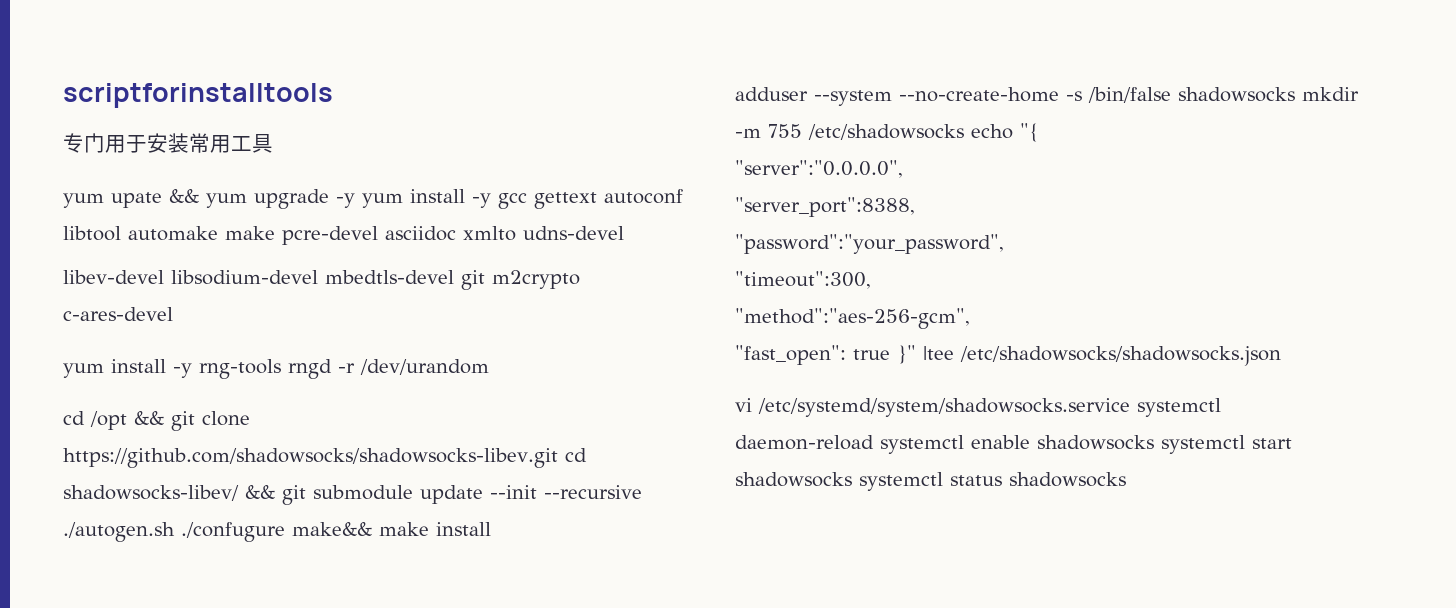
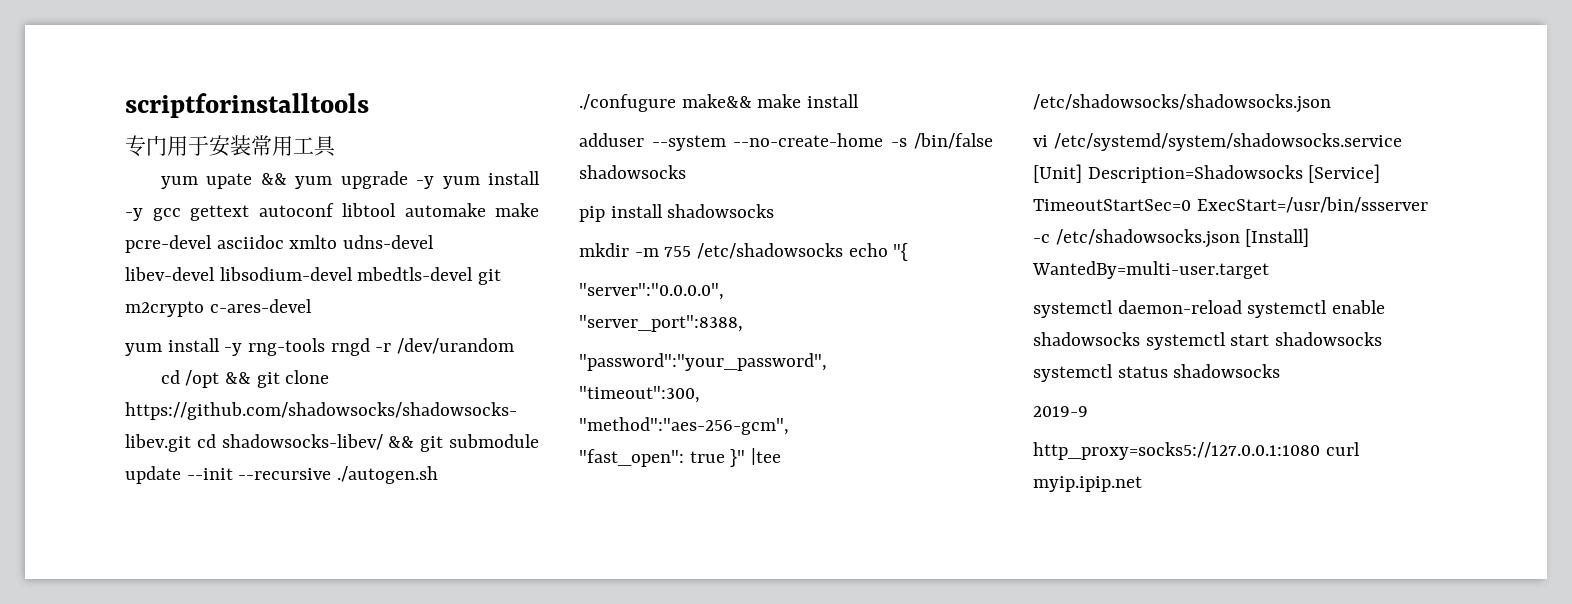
(1295, 94) none -> [579,204,775,222] // pip install shadowsocks //
(1130, 407) none -> [1033,164,1381,183] [1033,197,1428,213] [1033,228,1310,248] [1032,261,1269,279] [Unit] Description=Shadowsocks [Service] TimeoutStartSec=0 ExecStart=/usr/bin/ssserver -c /etc/shadowsocks.json [Install] WantedBy=multi-user.target //
(1126, 479) none -> [1033,406,1088,417] [1033,442,1360,460] [1033,476,1142,492] // 2019-9 // http_proxy=socks5://127.0.0.1:1080 curl myip.ipip.net

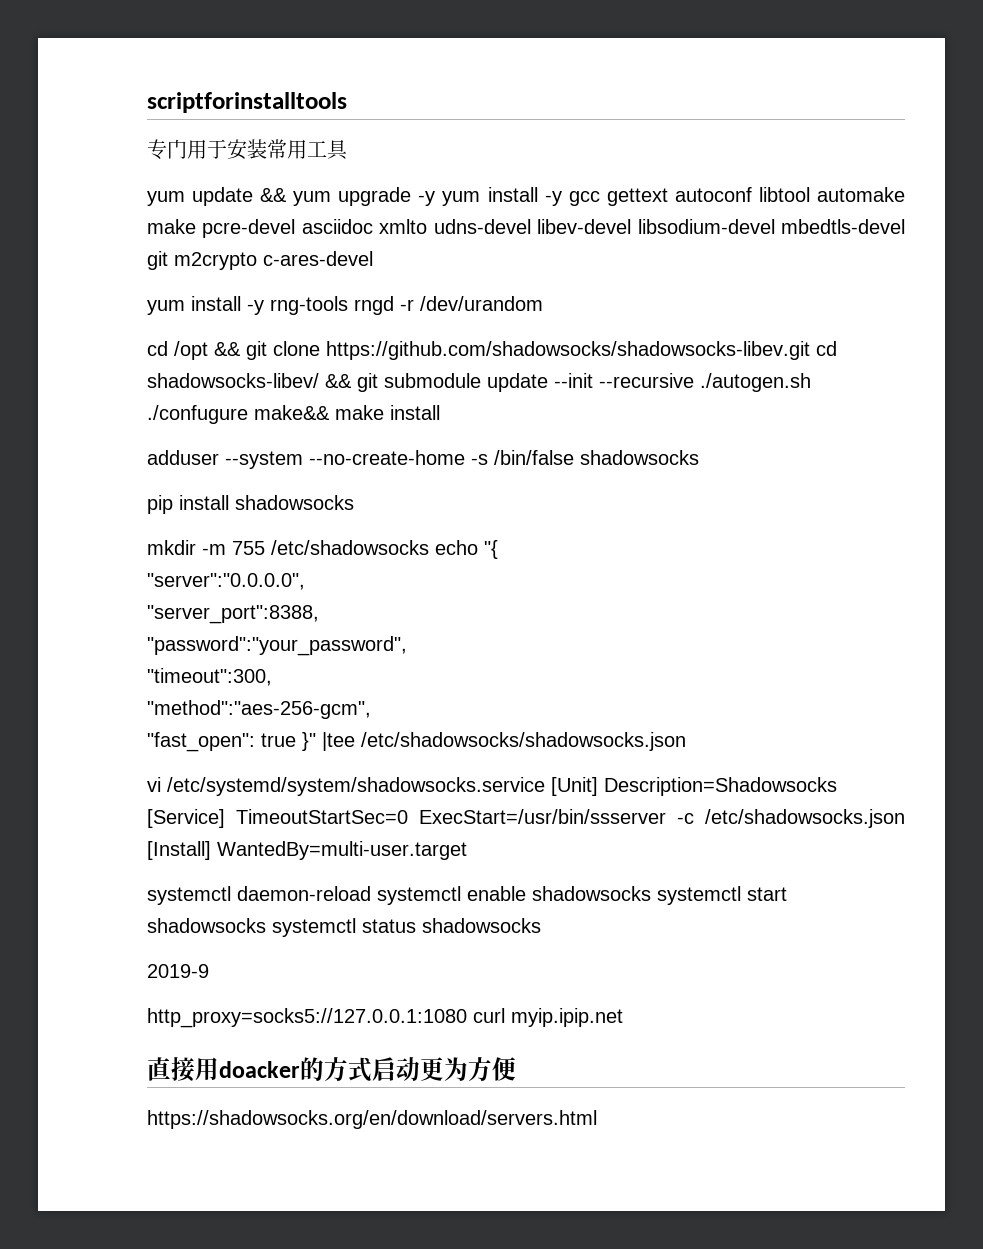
[206,173,253,189] upate -> [192,187,254,206] update
(435, 242) // -> (531, 226) none
(1142, 484) none -> [147,1057,516,1082] [147,1110,597,1129] // 直接用doacker的方式启动更为方便 // https://shadowsocks.org/en/download/servers.html

